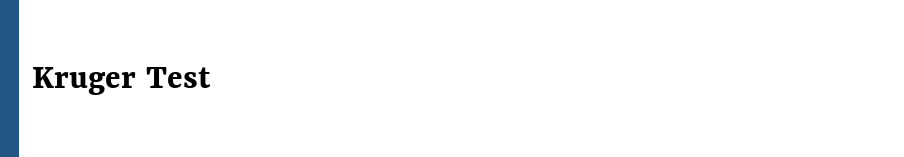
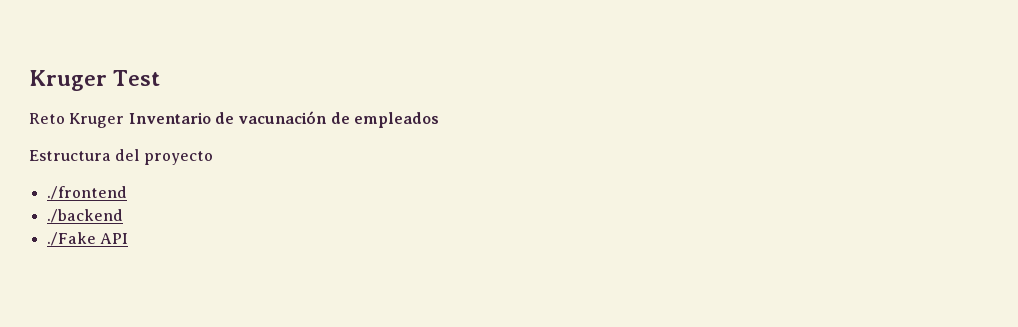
(211, 77) none -> [29,111,439,128] [29,149,213,165] [46,186,127,200] [46,209,123,223] [46,232,128,246] // Reto Kruger Inventario de vacunación de empleados // Estructura del proyecto // ./frontend // ./backend // ./Fake API

